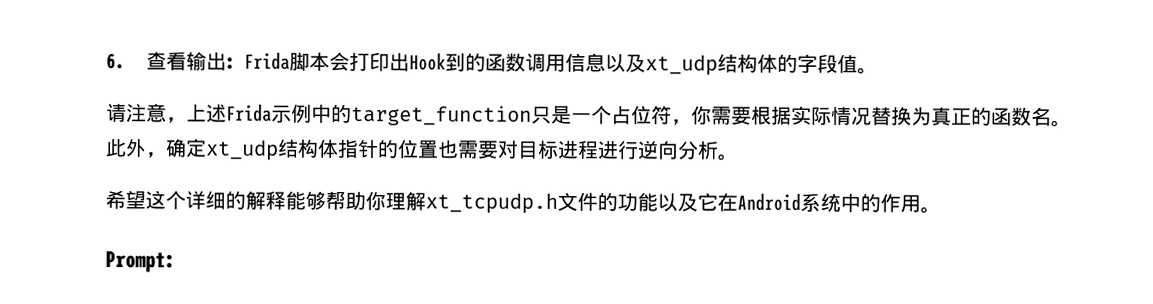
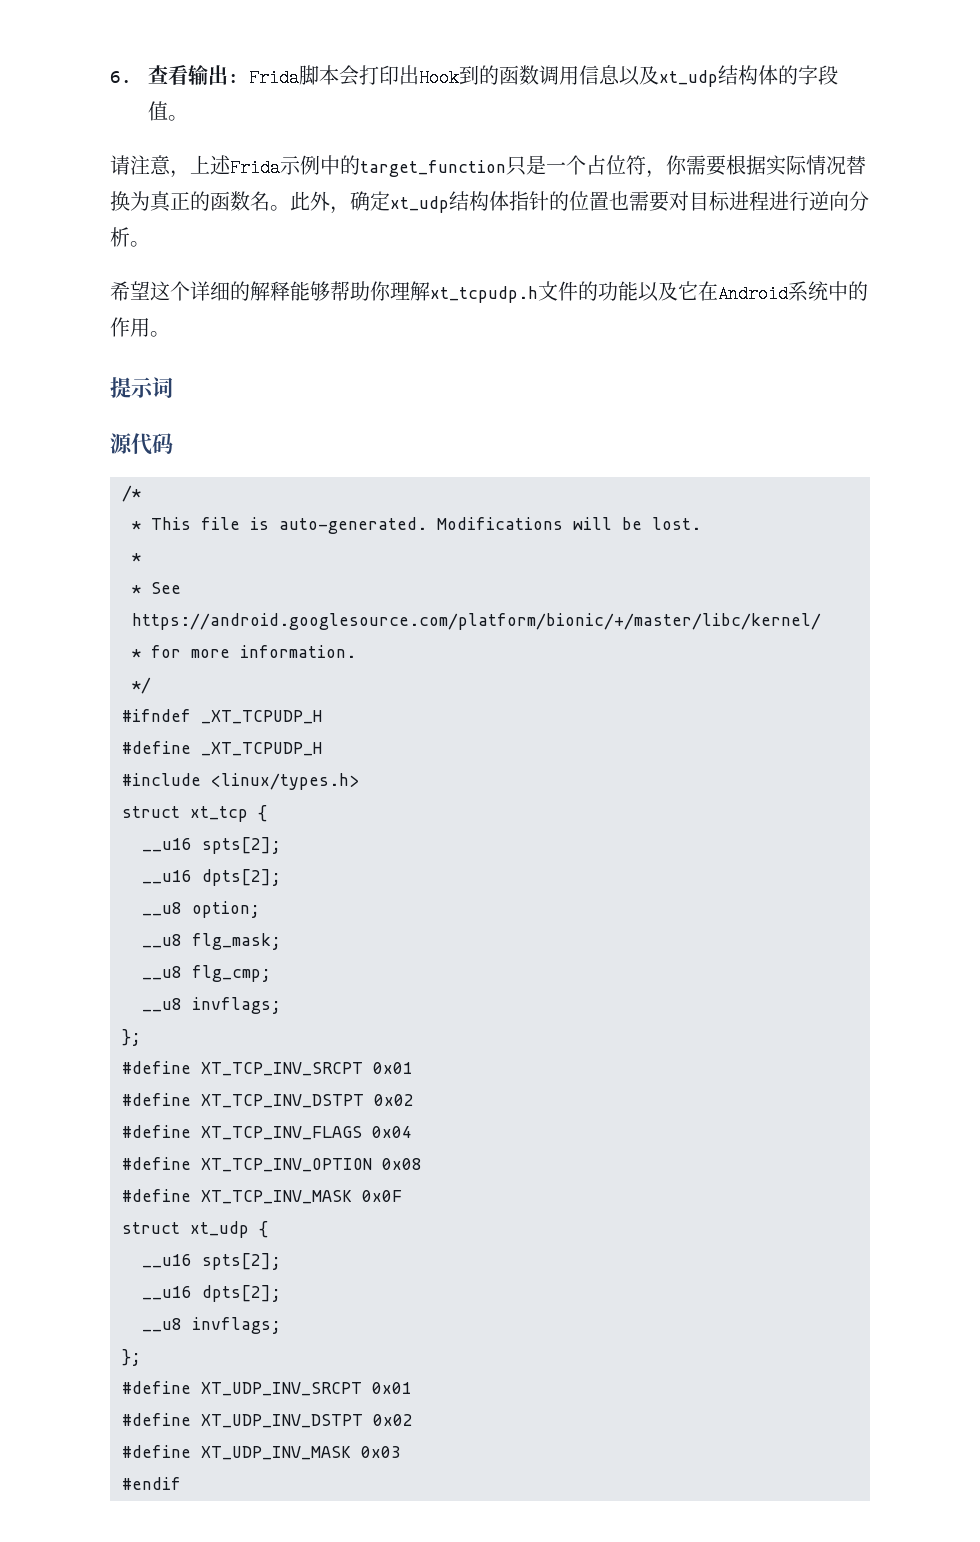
[105,251,176,273] Prompt: -> [110,377,173,398] [110,433,173,455] [122,485,141,502] [132,517,701,534] [132,553,141,562] [132,582,181,594] [132,613,821,630] [132,645,356,658] [132,677,151,694] [122,709,322,724] [122,741,322,756] [122,773,359,790] [122,805,267,822] [142,837,281,854] [142,869,281,886] [142,901,260,918] [142,933,281,950] [142,965,271,982] [142,997,281,1014] [122,1029,141,1046] [122,1061,413,1076] [122,1093,414,1108] [122,1125,412,1140] [122,1157,422,1172] [122,1189,402,1204] [122,1221,268,1238] [142,1253,281,1270] [142,1285,281,1302] [142,1317,281,1334] [122,1349,141,1366] [122,1381,412,1396] [122,1413,413,1428] [122,1445,401,1460] [122,1477,181,1490] 提示词 // 源代码 // /* // * This file is auto-generated. Modifications will be lost. // * // * See https://android.googlesource.com/platform/bionic/+/master/libc/kernel/ // * for more information. // */ // #ifndef _XT_TCPUDP_H // #define _XT_TCPUDP_H // #include <linux/types.h> // struct xt_tcp { // __u16 spts[2]; // __u16 dpts[2]; // __u8 option; // __u8 flg_mask; // __u8 flg_cmp; // __u8 invflags; // }; // #define XT_TCP_INV_SRCPT 0x01 // #define XT_TCP_INV_DSTPT 0x02 // #define XT_TCP_INV_FLAGS 0x04 // #define XT_TCP_INV_OPTION 0x08 // #define XT_TCP_INV_MASK 0x0F // struct xt_udp { // __u16 spts[2]; // __u16 dpts[2]; // __u8 invflags; // }; // #define XT_UDP_INV_SRCPT 0x01 // #define XT_UDP_INV_DSTPT 0x02 // #define XT_UDP_INV_MASK 0x03 // #endif

